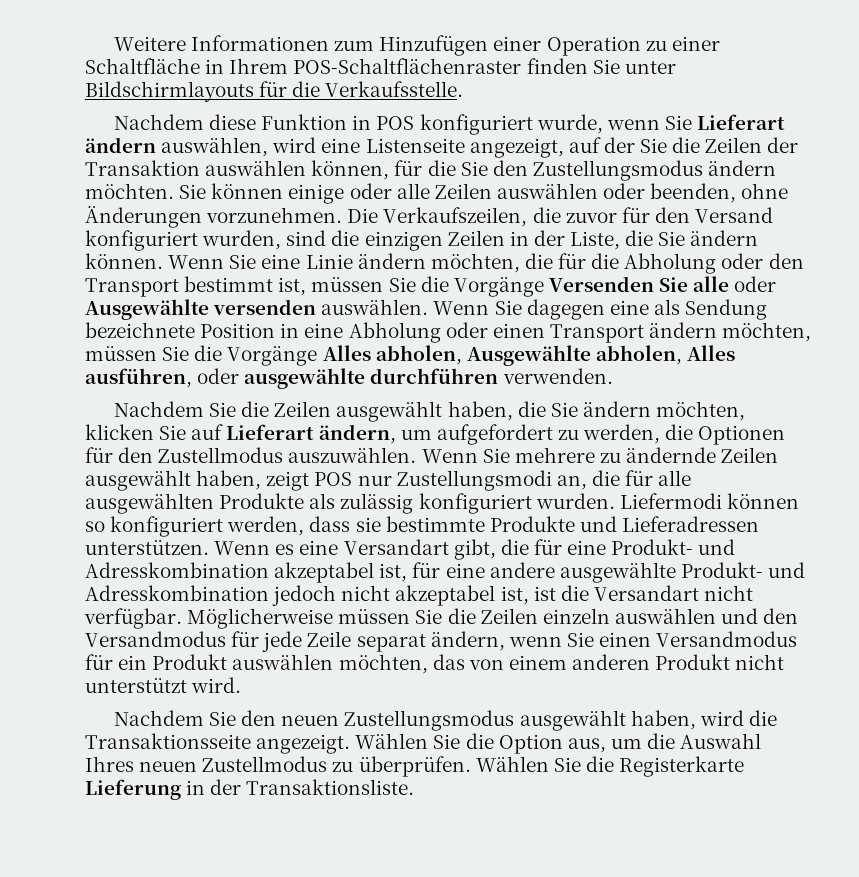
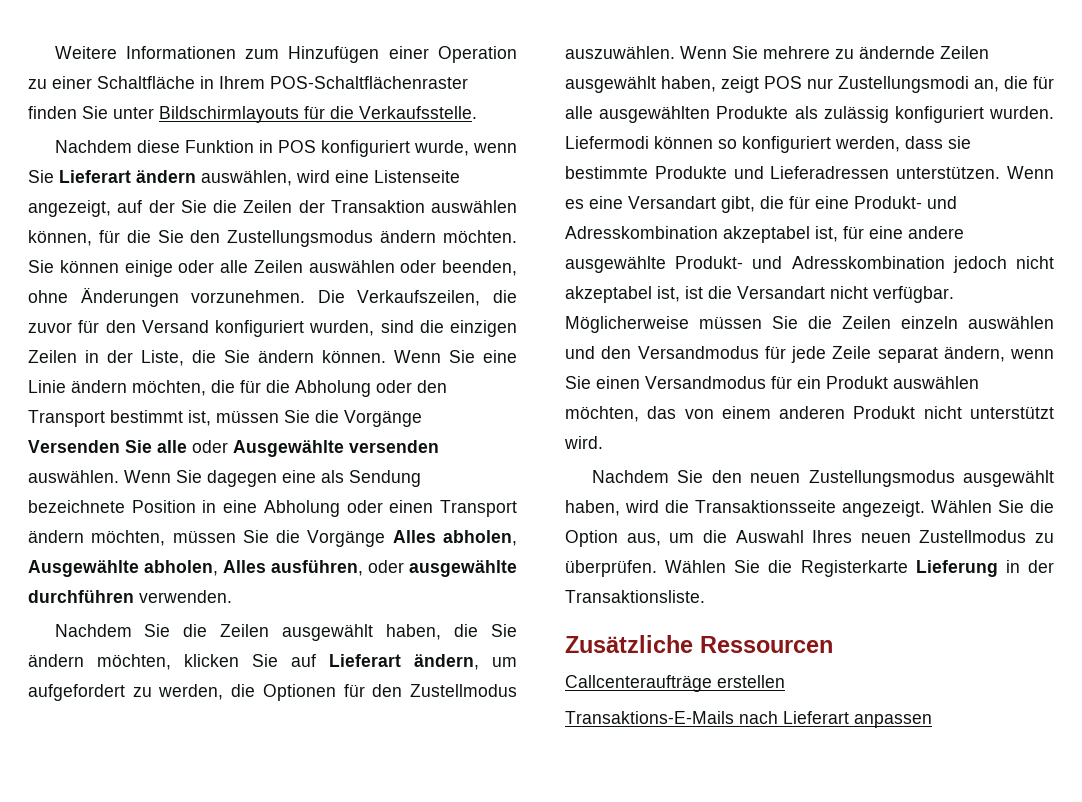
(415, 787) none -> [565,635,833,653] [565,675,785,692] [565,711,932,728] // Zusätzliche Ressourcen // Callcenteraufträge erstellen // Transaktions-E-Mails nach Lieferart anpassen

